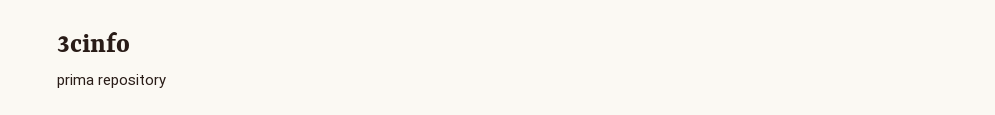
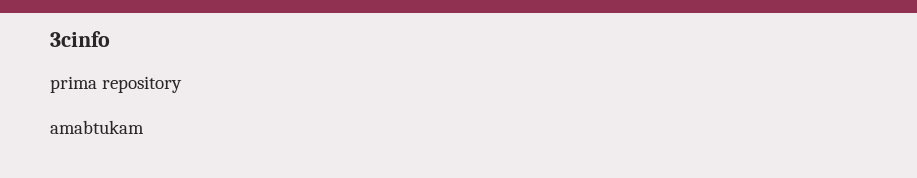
(167, 81) none -> [50,120,144,134] // amabtukam

